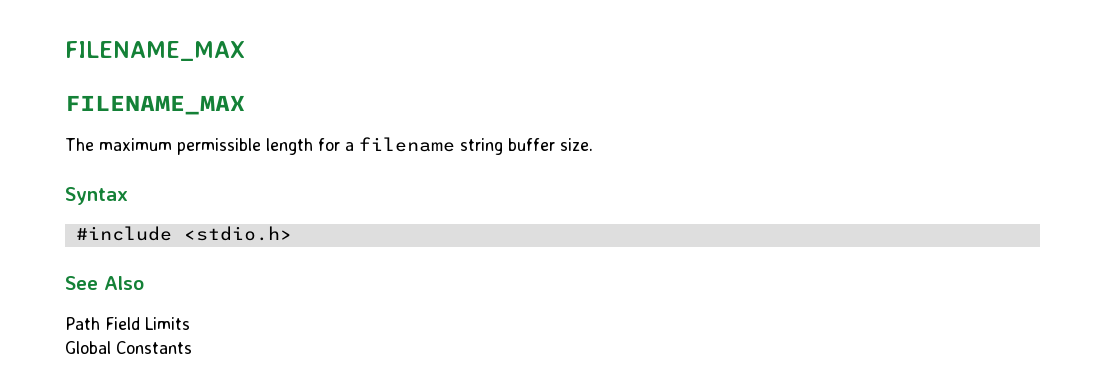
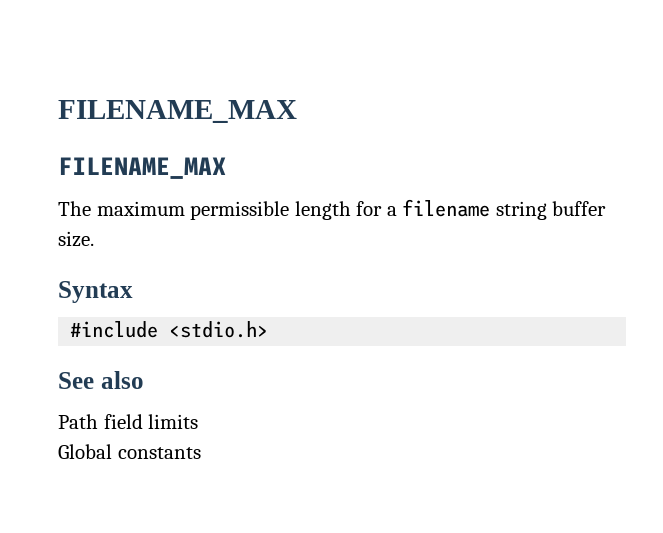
[104,276,144,290] Also -> [100,371,144,389] also
[105,317,190,330] Field Limits -> [103,414,199,429] field limits
[116,341,192,354] Constants -> [117,447,201,459] constants

